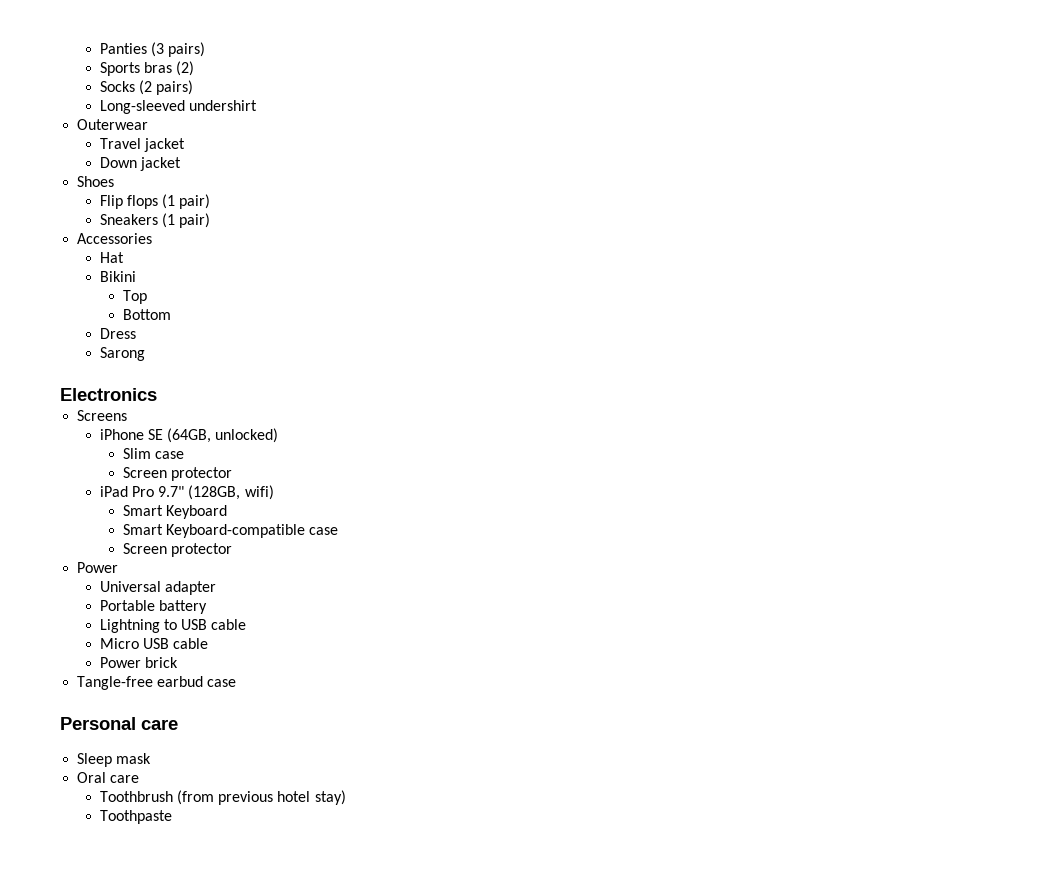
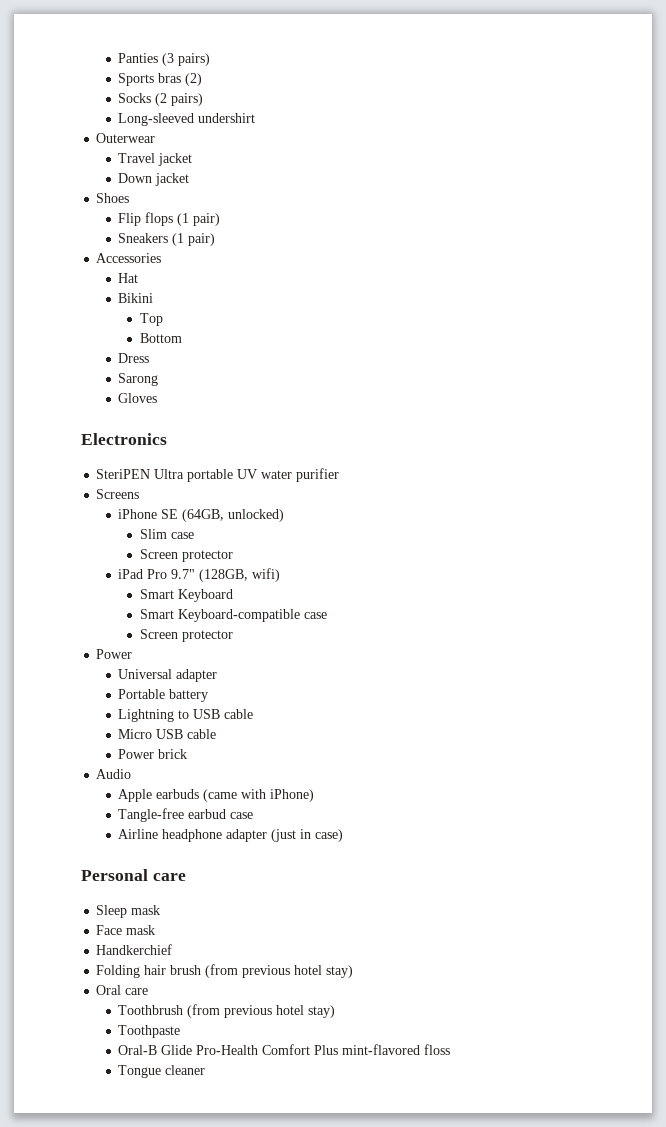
(145, 354) none -> [118,393,158,403] // Gloves
(157, 394) none -> [96,468,340,482] // SteriPEN Ultra portable UV water purifier
[77,676,237,690] [60,717,178,730] [77,753,152,767] Tangle-free earbud case // Personal care // Sleep mask -> [96,769,132,779] [118,789,315,802] [118,808,254,822] [118,829,344,842] [81,869,186,881] [96,905,161,918] [96,925,156,935] [96,944,173,955] [96,964,354,978] Audio // Apple earbuds (came with iPhone) // Tangle-free earbud case // Airline headphone adapter (just in case) // Personal care // Sleep mask // Face mask // Handkerchief // Folding hair brush (from previous hotel stay)
(172, 817) none -> [118,1044,451,1055] [118,1065,206,1078] // Oral-B Glide Pro-Health Comfort Plus mint-flavored floss // Tongue cleaner

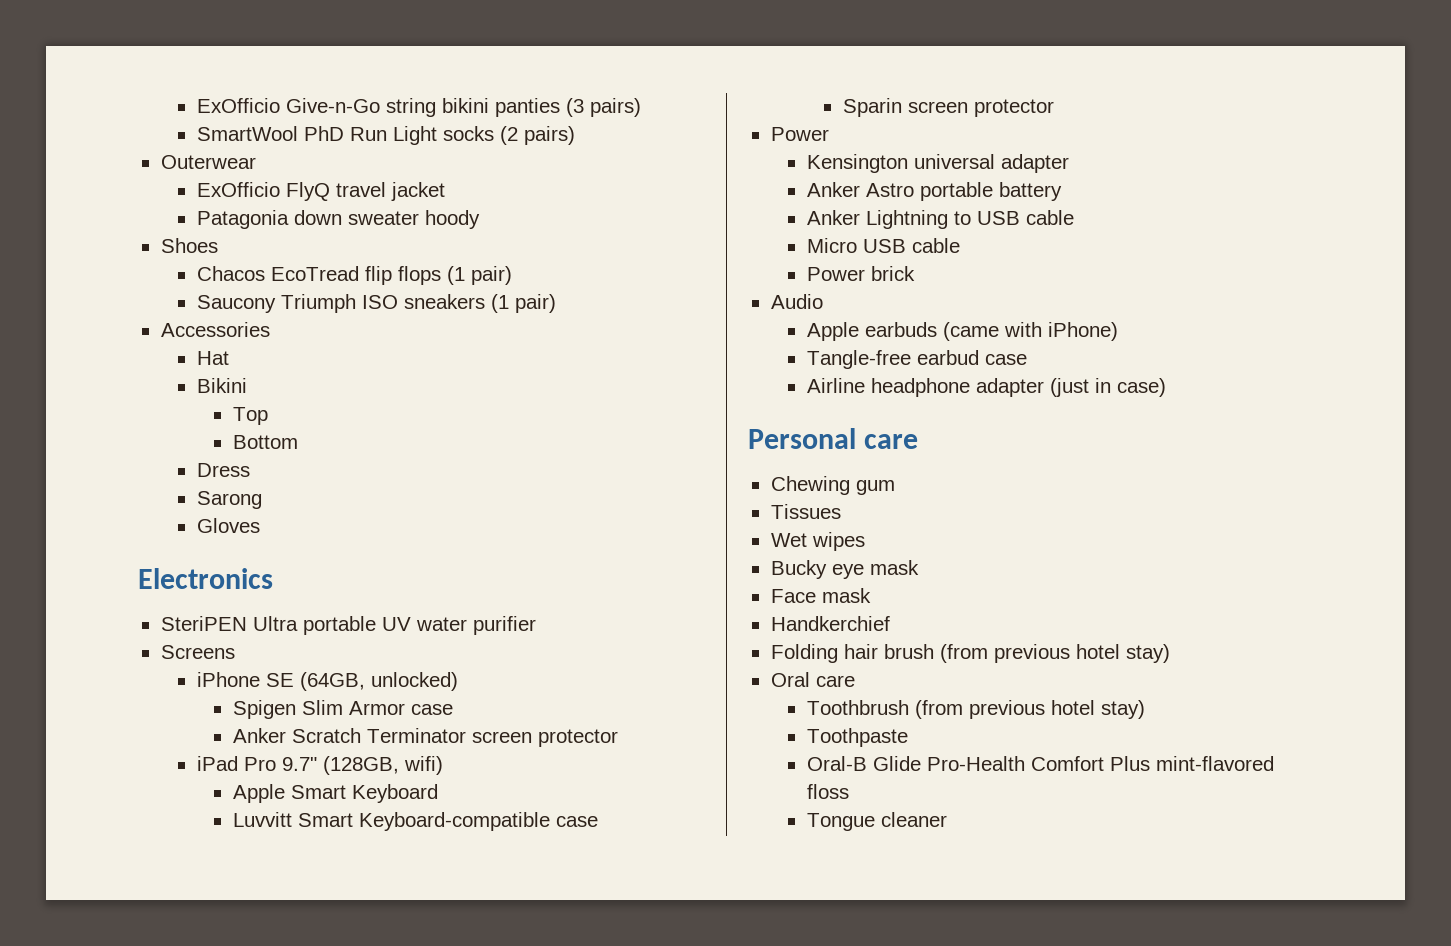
[118,53,211,66] [118,73,203,86] [118,93,152,103] Panties (3 pairs) // Sports bras (2) // Socks -> [196,98,641,117] [196,126,494,145] ExOfficio Give-n-Go string bikini panties (3 pairs) // SmartWool PhD Run Light socks
[118,113,256,126] // Long-sleeved undershirt -> (575, 135) none
[118,153,193,166] [118,173,190,186] [96,193,130,203] [118,213,142,226] Travel jacket // Down jacket // Shoes // Flip -> [196,182,445,201] [196,210,480,229] [160,238,218,253] [196,266,392,285] ExOfficio FlyQ travel jacket // Patagonia down sweater hoody // Shoes // Chacos EcoTread flip
[118,233,169,243] Sneakers -> [196,294,485,313] Saucony Triumph ISO sneakers
[139,529,194,539] [139,549,178,559] Slim case // Screen -> [232,700,453,719] [232,728,532,743] Spigen Slim Armor case // Anker Scratch Terminator screen
(281, 575) none -> [232,784,285,803] Apple
(233, 595) none -> [232,812,292,827] Luvvitt
[139,629,178,639] Screen -> [842,98,968,117] Sparin screen
[118,669,173,679] Universal -> [806,154,995,173] Kensington universal
[118,689,166,699] Portable -> [806,182,993,201] Anker Astro portable
(209, 695) none -> [806,210,860,225] Anker
[96,905,128,918] Sleep -> [770,476,895,495] [770,504,841,519] [770,532,865,551] [770,560,864,579] Chewing gum // Tissues // Wet wipes // Bucky eye

